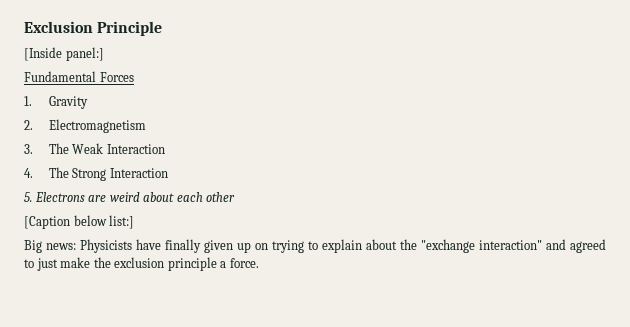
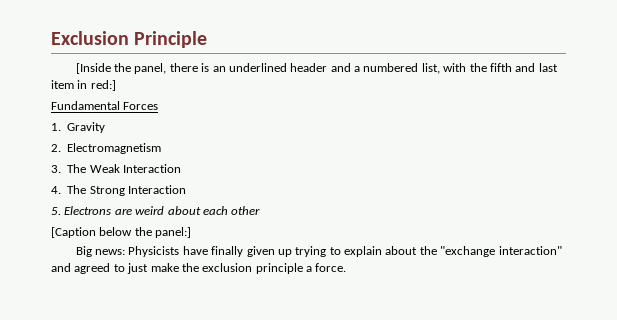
[65,47,104,61] panel:] -> [114,63,558,74] [51,80,116,91] the panel, there is an underlined header and a numbered list, with the fifth and last item in red:]
[109,215,135,229] list:] -> [134,227,192,238] the panel:]
[255,243,268,250] on -> (292, 253) none

